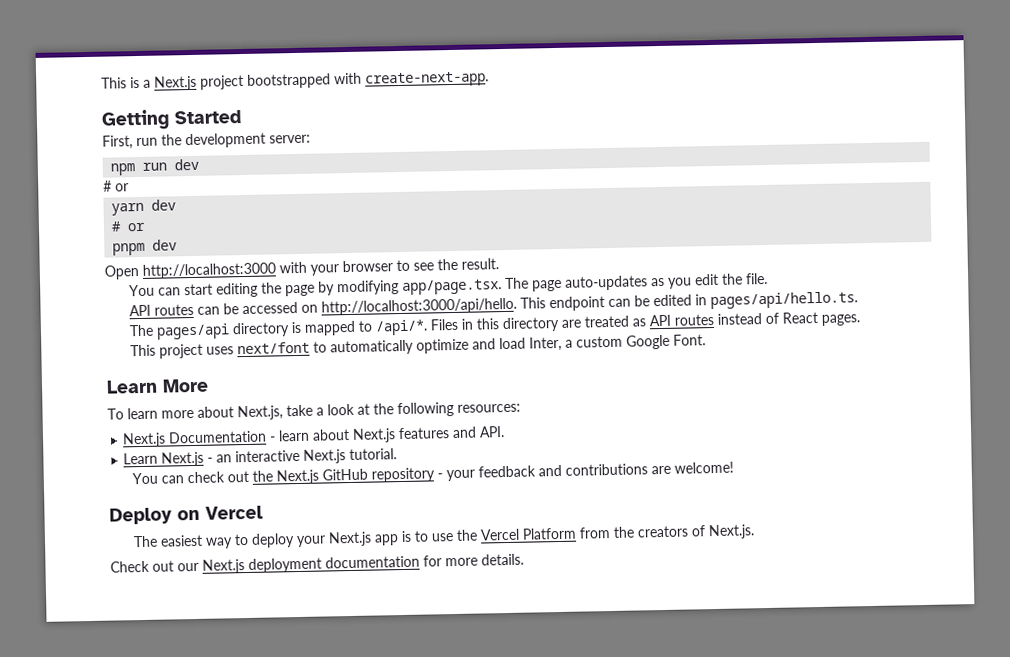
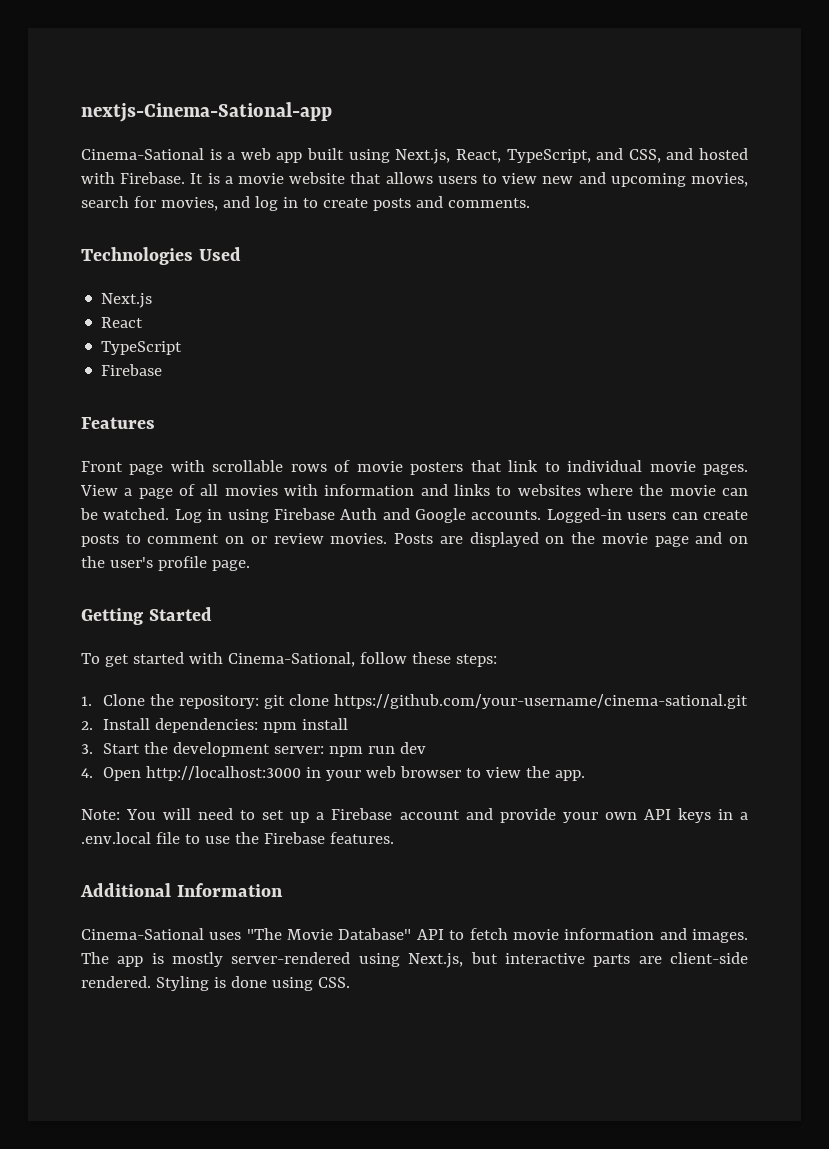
[101,71,489,91] [101,109,242,131] [102,135,158,150] This is a Next.js project bootstrapped with create-next-app. // Getting Started // First, run -> [81,102,332,122] [81,148,749,164] [81,172,748,187] [81,196,530,211] [81,247,241,265] [101,293,153,308] [101,317,144,328] [101,341,183,355] [101,364,163,376] [81,417,155,429] [81,460,748,475] [80,484,749,499] [80,508,748,523] [81,532,749,547] [81,556,250,571] [81,607,212,625] [81,652,497,667] [81,694,748,709] [81,718,348,733] [81,743,140,754] nextjs-Cinema-Sational-app // Cinema-Sational is a web app built using Next.js, React, TypeScript, and CSS, and hosted with Firebase. It is a movie website that allows users to view new and upcoming movies, search for movies, and log in to create posts and comments. // Technologies Used // Next.js // React // TypeScript // Firebase // Features // Front page with scrollable rows of movie posters that link to individual movie pages. View a page of all movies with information and links to websites where the movie can be watched. Log in using Firebase Auth and Google accounts. Logged-in users can create posts to comment on or review movies. Posts are displayed on the movie page and on the user's profile page. // Getting Started // To get started with Cinema-Sational, follow these steps: // 1. Clone the repository: git clone https://github.com/your-username/cinema-sational.git // 2. Install dependencies: npm install // 3. Start
(311, 139) // -> (324, 750) none
[103,180,129,192] [111,199,177,216] [111,221,147,232] [112,239,178,256] [104,258,499,280] [128,272,768,298] [128,291,858,317] [128,311,861,340] [129,334,706,359] [106,378,209,394] [107,402,521,421] [122,426,506,448] [123,448,398,467] [131,461,734,485] [109,505,263,525] [132,524,755,549] [110,553,524,574] # or // yarn dev // # or // pnpm dev // Open http://localhost:3000 with your browser to see the result. // You can start editing the page by modifying app/page.tsx. The page auto-updates as you edit the file. // API routes can be accessed on http://localhost:3000/api/hello. This endpoint can be edited in pages/api/hello.ts. // The pages/api directory is mapped to /api/*. Files in this directory are treated as API routes instead of React pages. // This project uses next/font to automatically optimize and load Inter, a custom Google Font. // Learn More // To learn more about Next.js, take a look at the following resources: // Next.js Documentation - learn about Next.js features and API. // Learn Next.js - an interactive Next.js tutorial. // You can check out the Next.js GitHub repository - your feedback and contributions are welcome! // Deploy on Vercel // The easiest way to deploy your Next.js app is to use the Vercel Platform from the creators of Next.js. // Check out our Next.js deployment documentation for more details. -> [81,766,585,781] [81,808,748,823] [81,832,394,844] [80,883,283,897] [81,928,748,943] [81,952,748,968] [81,976,350,991] 4. Open http://localhost:3000 in your web browser to view the app. // Note: You will need to set up a Firebase account and provide your own API keys in a .env.local file to use the Firebase features. // Additional Information // Cinema-Sational uses "The Movie Database" API to fetch movie information and images. The app is mostly server-rendered using Next.js, but interactive parts are client-side rendered. Styling is done using CSS.

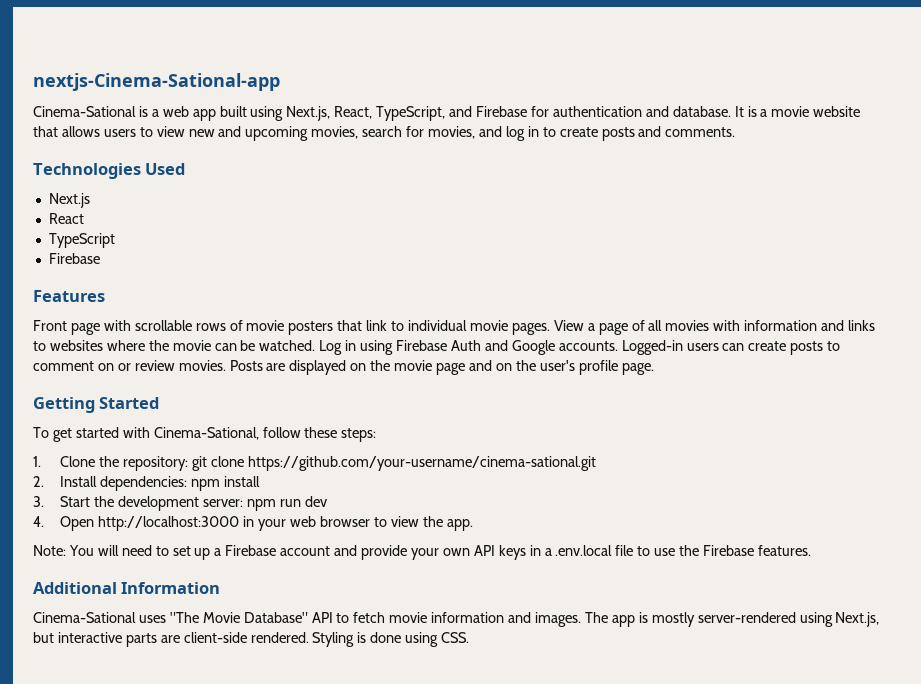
[628,148,749,163] [81,172,186,184] CSS, and hosted with Firebase. -> [476,106,731,117] Firebase for authentication and database.

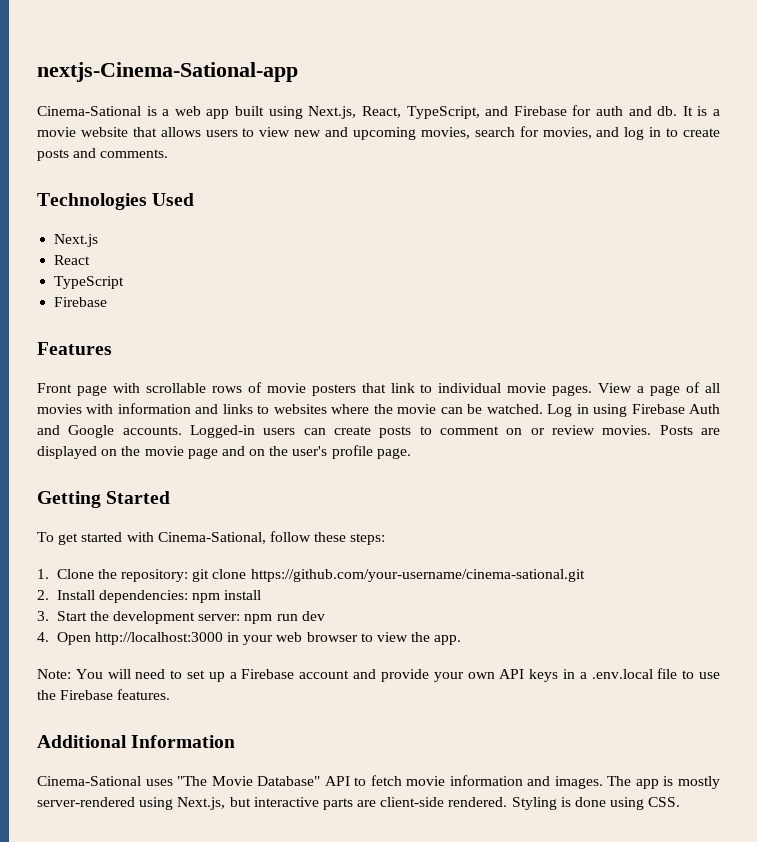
[552,106,731,117] authentication and database. -> [595,106,678,116] auth and db.

